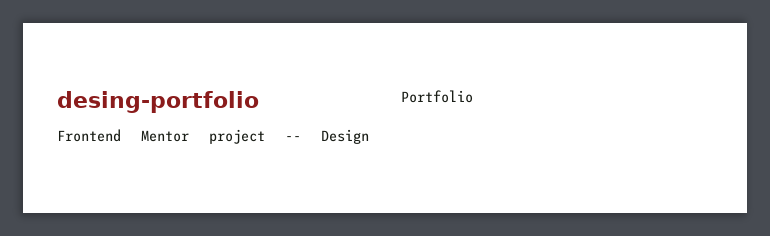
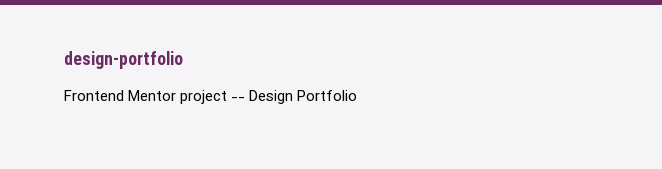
[57,91,259,113] desing-portfolio -> [64,51,183,69] design-portfolio

